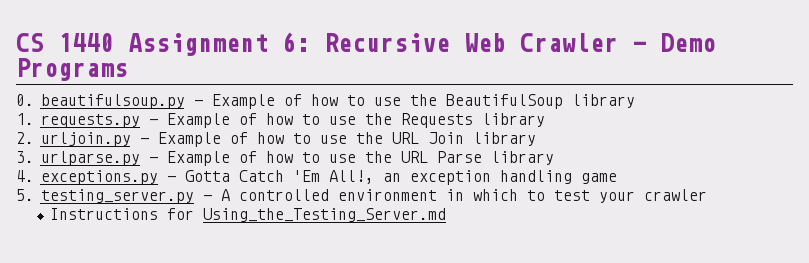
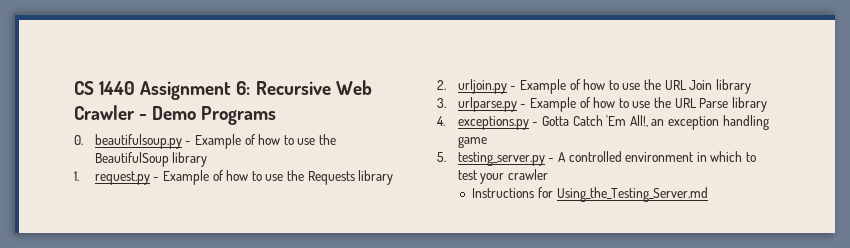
[40,114,140,128] requests.py -> [94,171,150,185] request.py

